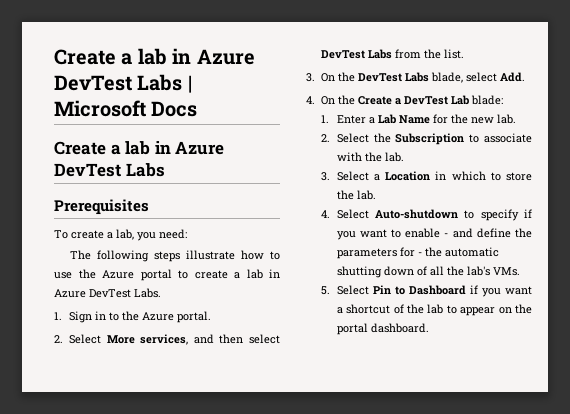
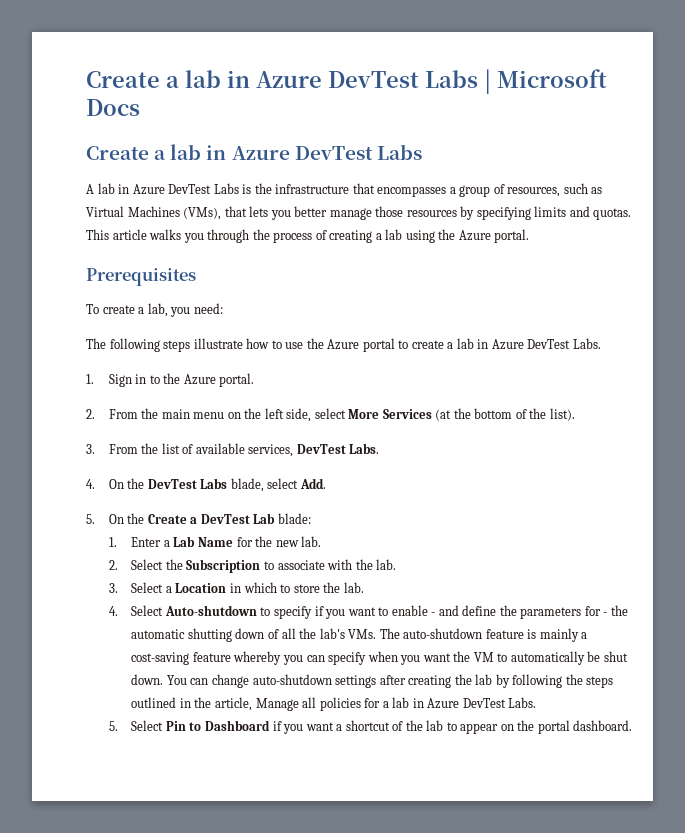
(165, 170) none -> [86,183,603,197] [86,206,632,220] [86,229,530,243] // A lab in Azure DevTest Labs is the infrastructure that encompasses a group of resources, such as Virtual Machines (VMs), that lets you better manage those resources by specifying limits and quotas. This article walks you through the process of creating a lab using the Azure portal.
[69,334,280,345] [321,49,465,59] [306,73,315,82] Select More services, and then select DevTest Labs from the list. // 3. -> [108,408,575,422] [86,443,380,457] [86,479,95,489] From the main menu on the left side, select More Services (at the bottom of the list). // 3. From the list of available services, DevTest Labs. // 4.
[306,96,315,104] 4. -> [86,514,95,524] 5.
(520, 271) none -> [379,628,588,642] [131,651,628,665] [131,674,614,688] [131,697,537,711] The auto-shutdown feature is mainly a cost-saving feature whereby you can specify when you want the VM to automatically be shut down. You can change auto-shutdown settings after creating the lab by following the steps outlined in the article, Manage all policies for a lab in Azure DevTest Labs.

